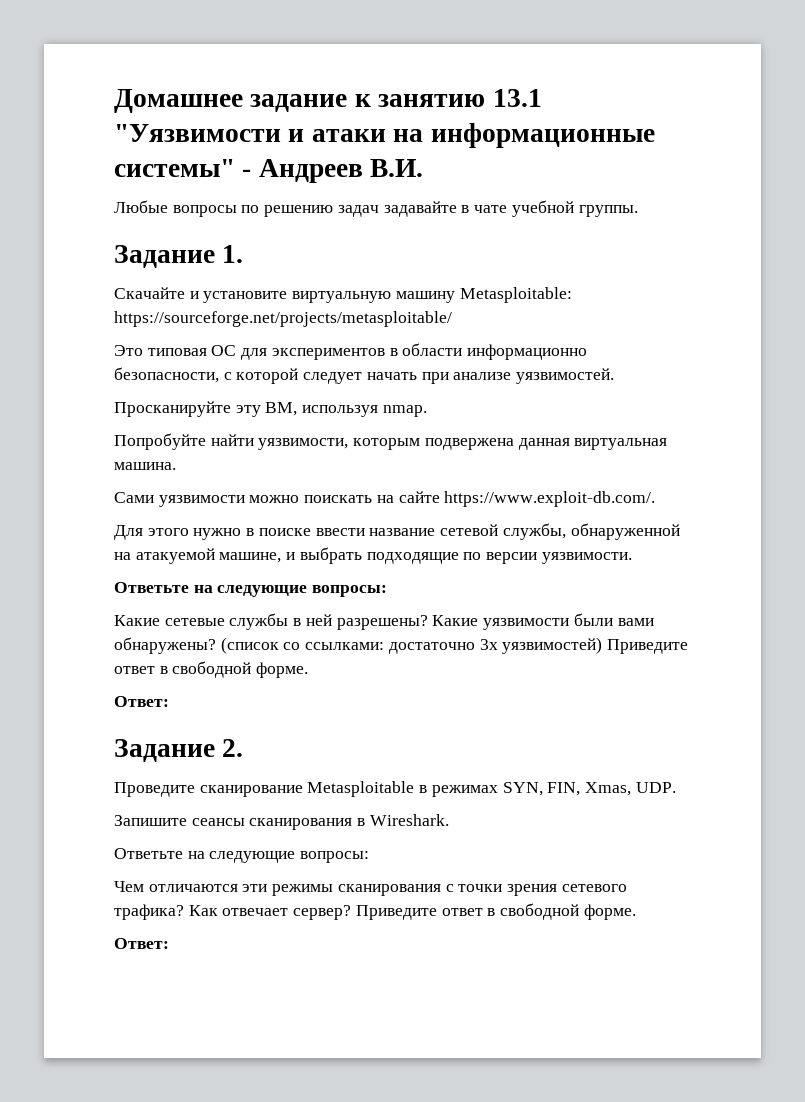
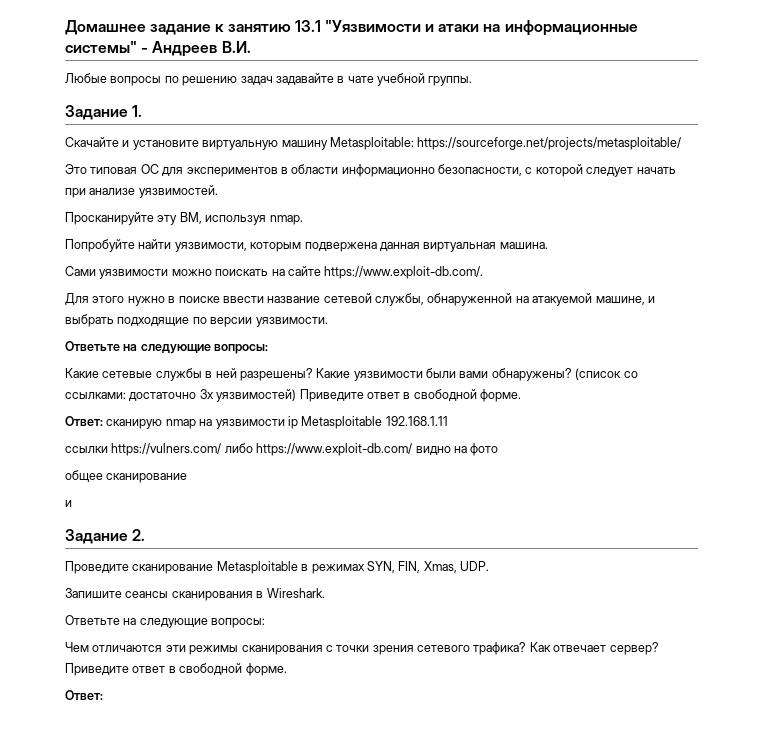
(169, 701) none -> [106,416,448,429] [65,443,499,456] [65,470,188,483] [65,500,72,507] сканирую nmap на уязвимости ip Metasploitable 192.168.1.11 // ссылки https://vulners.com/ либо https://www.exploit-db.com/ видно на фото // общее сканирование // и

